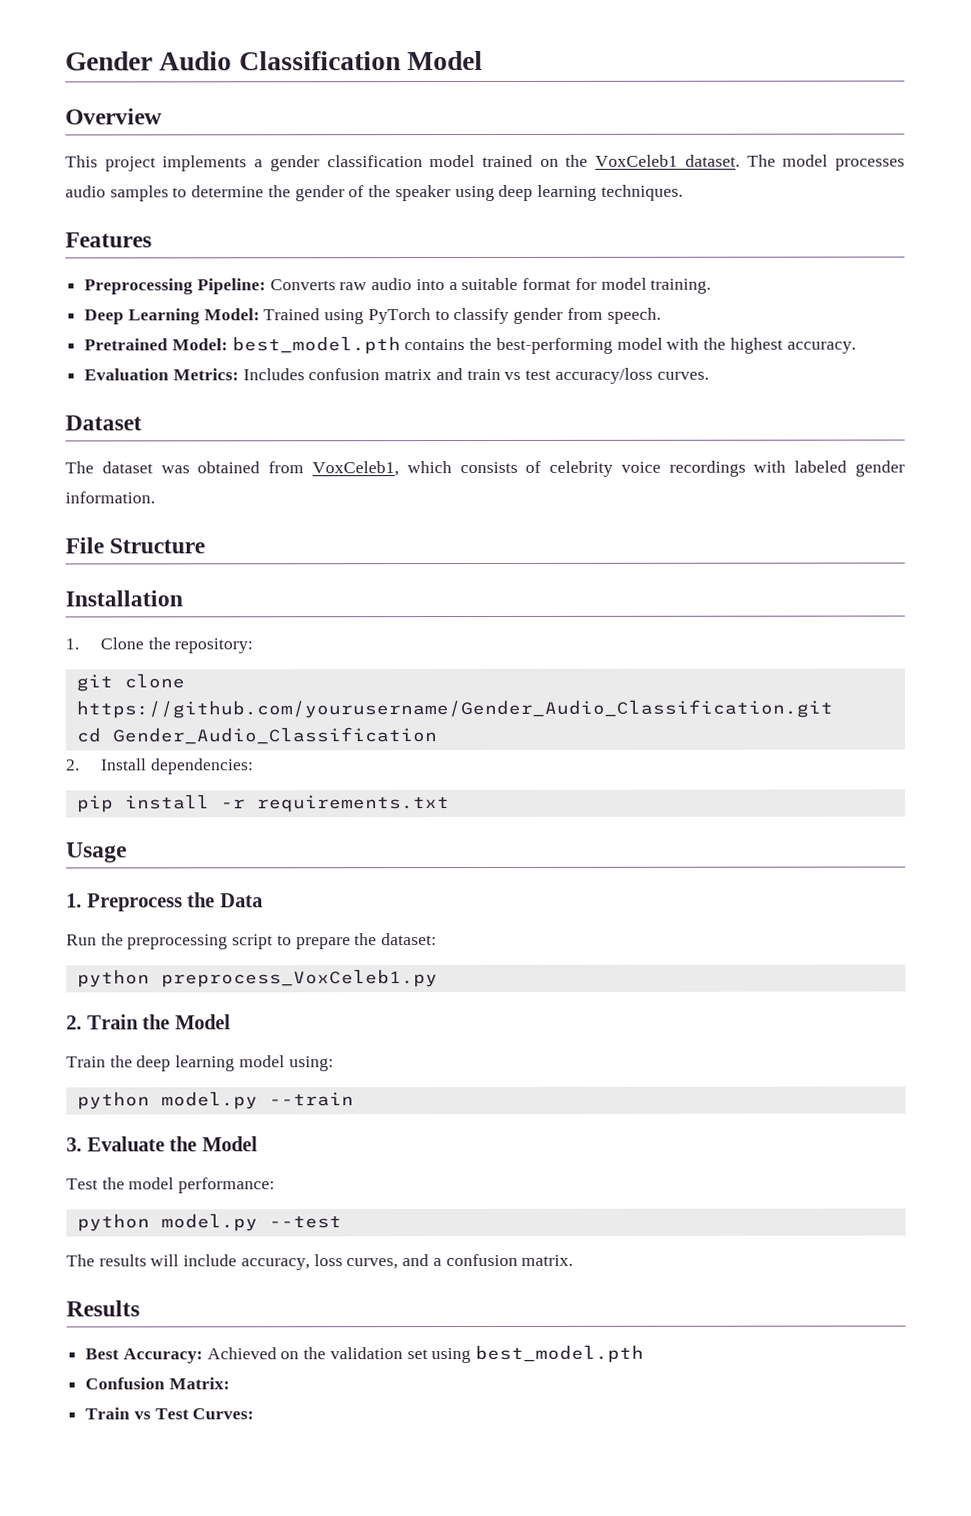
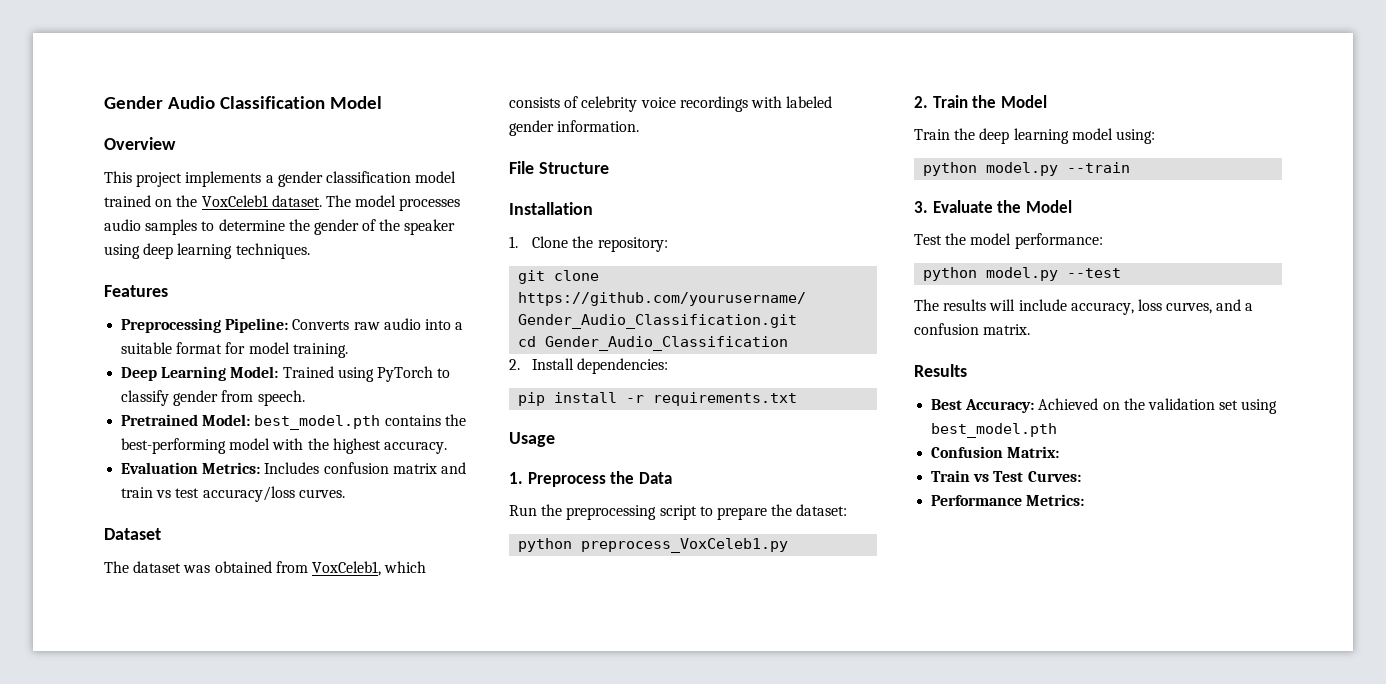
(255, 1414) none -> [931,494,1085,506] // Performance Metrics:

